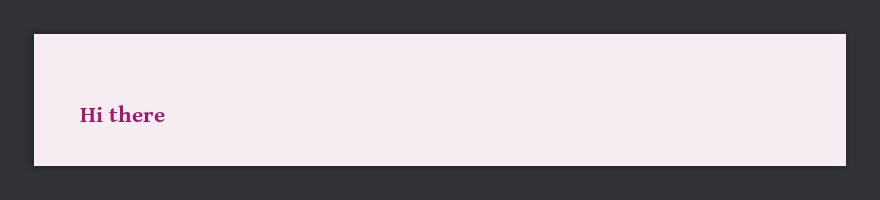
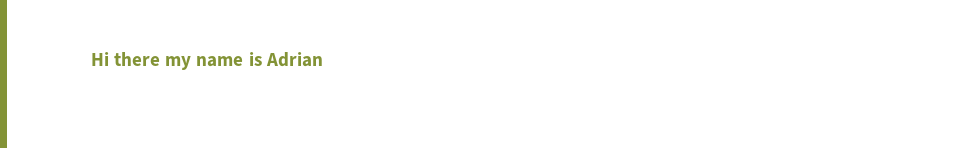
(166, 113) none -> [165,52,323,70] my name is Adrian

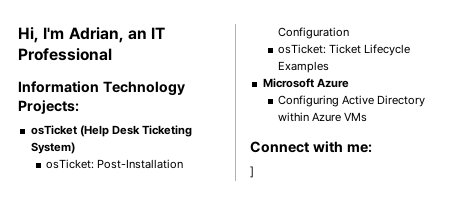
[91,52,323,70] Hi there my name is Adrian -> [18,27,166,43] [18,48,112,61] [18,81,185,96] [18,100,79,114] [30,125,192,137] [30,142,75,154] [46,159,184,169] [278,27,350,39] [278,44,411,56] [278,61,330,73] [262,78,349,88] [278,95,426,107] [278,112,368,122] [250,141,372,153] [250,166,254,178] Hi, I'm Adrian, an IT Professional // Information Technology Projects: // osTicket (Help Desk Ticketing System) // osTicket: Post-Installation Configuration // osTicket: Ticket Lifecycle Examples // Microsoft Azure // Configuring Active Directory within Azure VMs // Connect with me: // ]

